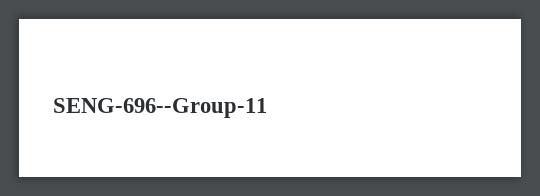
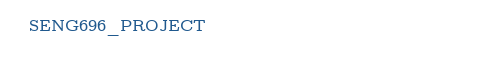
[53,98,267,118] SENG-696--Group-11 -> [29,20,206,36] SENG696_PROJECT

